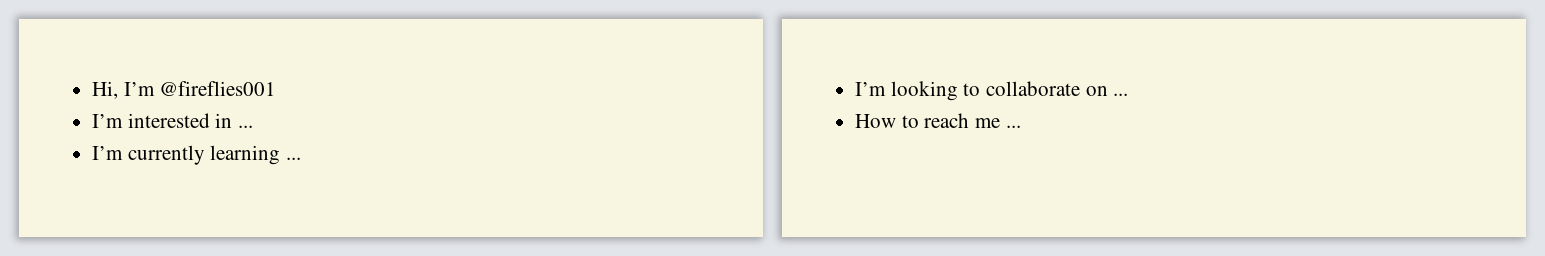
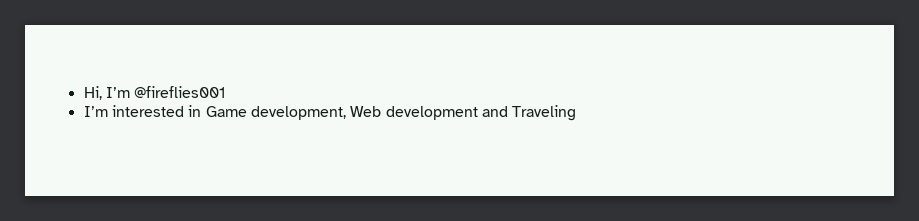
[238,125,254,128] [92,145,302,165] [855,81,1129,101] [855,113,1021,128] ... // I’m currently learning ... // I’m looking to collaborate on ... // How to reach me ... -> [205,105,577,121] Game development, Web development and Traveling

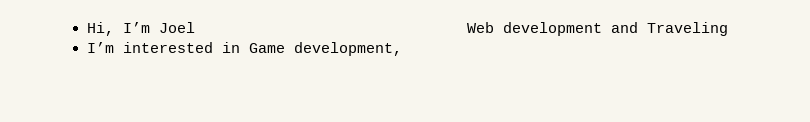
[134,86,226,98] @fireflies001 -> [158,22,195,33] Joel

